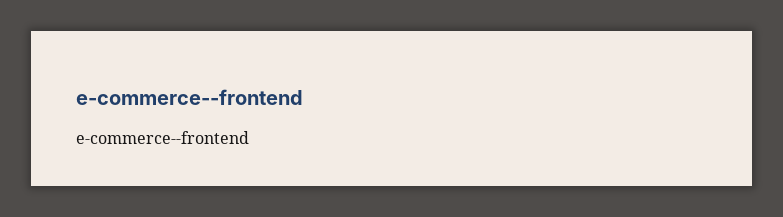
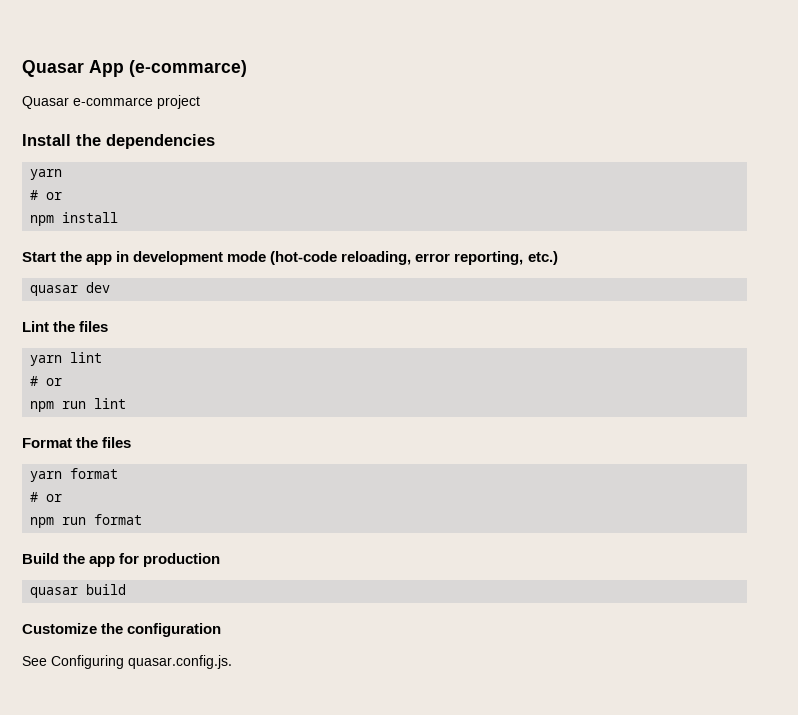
[76,89,303,105] [76,131,249,144] e-commerce--frontend // e-commerce--frontend -> [22,60,247,77] [22,95,200,109] [22,134,215,149] [30,169,63,180] [30,190,63,200] [30,212,119,226] [22,251,558,265] [30,282,111,296] [22,321,109,332] [30,352,103,366] [30,376,63,386] [30,398,127,412] [22,437,132,448] [30,468,119,482] [30,492,63,502] [30,514,143,528] [22,553,221,567] [30,584,127,598] [22,623,222,637] [22,655,232,669] Quasar App (e-commarce) // Quasar e-commarce project // Install the dependencies // yarn // # or // npm install // Start the app in development mode (hot-code reloading, error reporting, etc.) // quasar dev // Lint the files // yarn lint // # or // npm run lint // Format the files // yarn format // # or // npm run format // Build the app for production // quasar build // Customize the configuration // See Configuring quasar.config.js.

